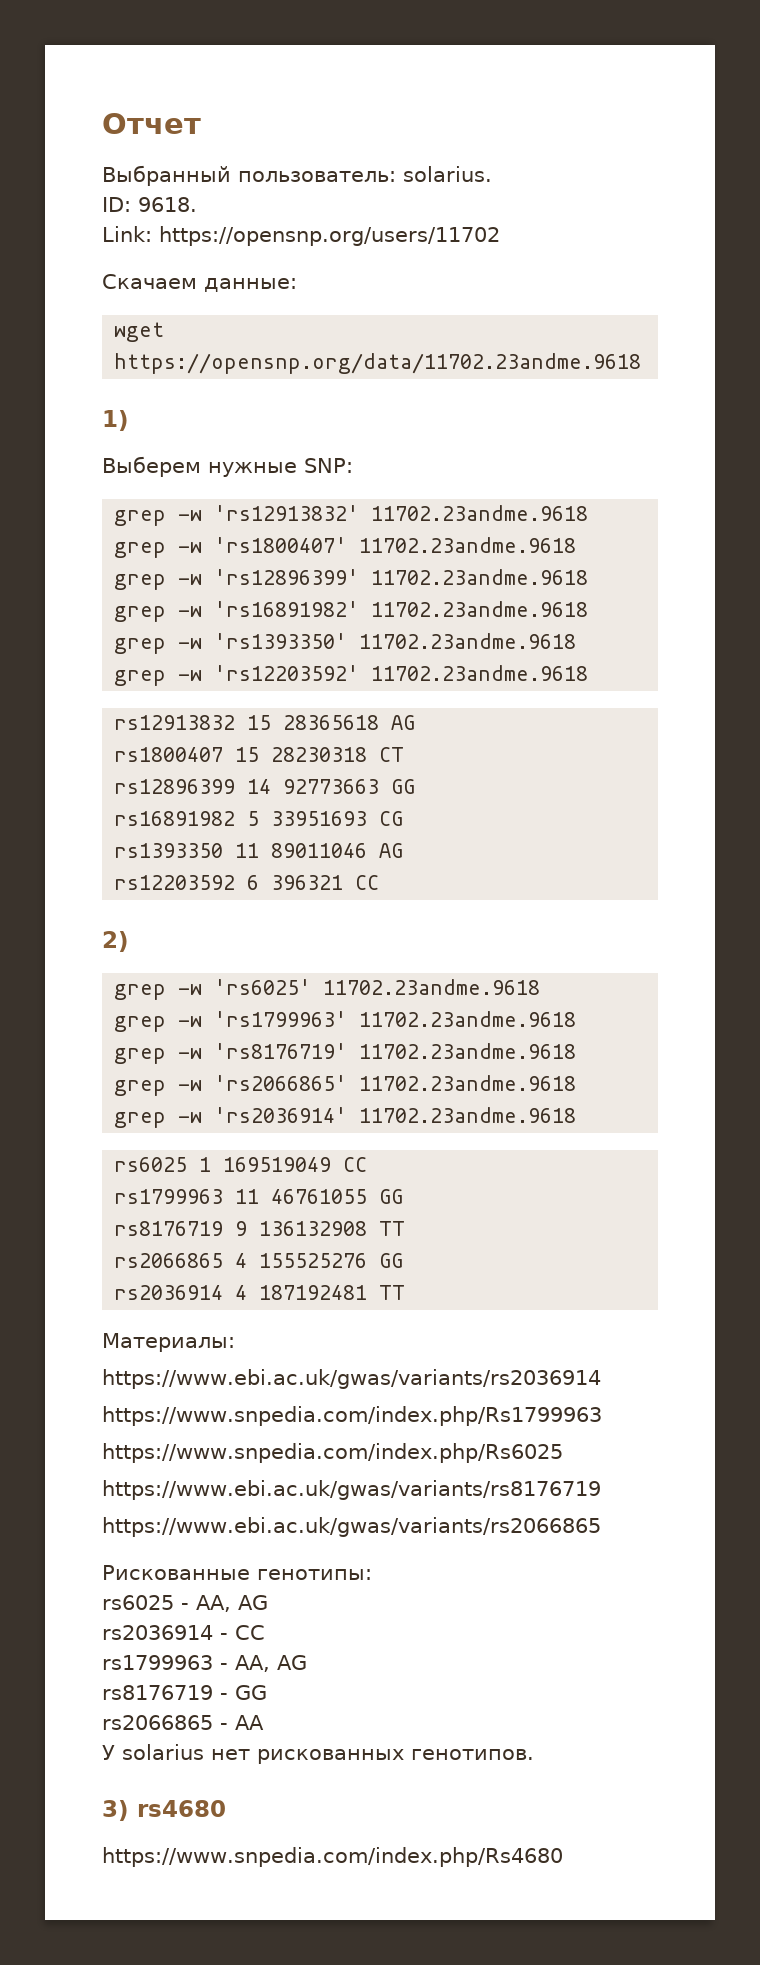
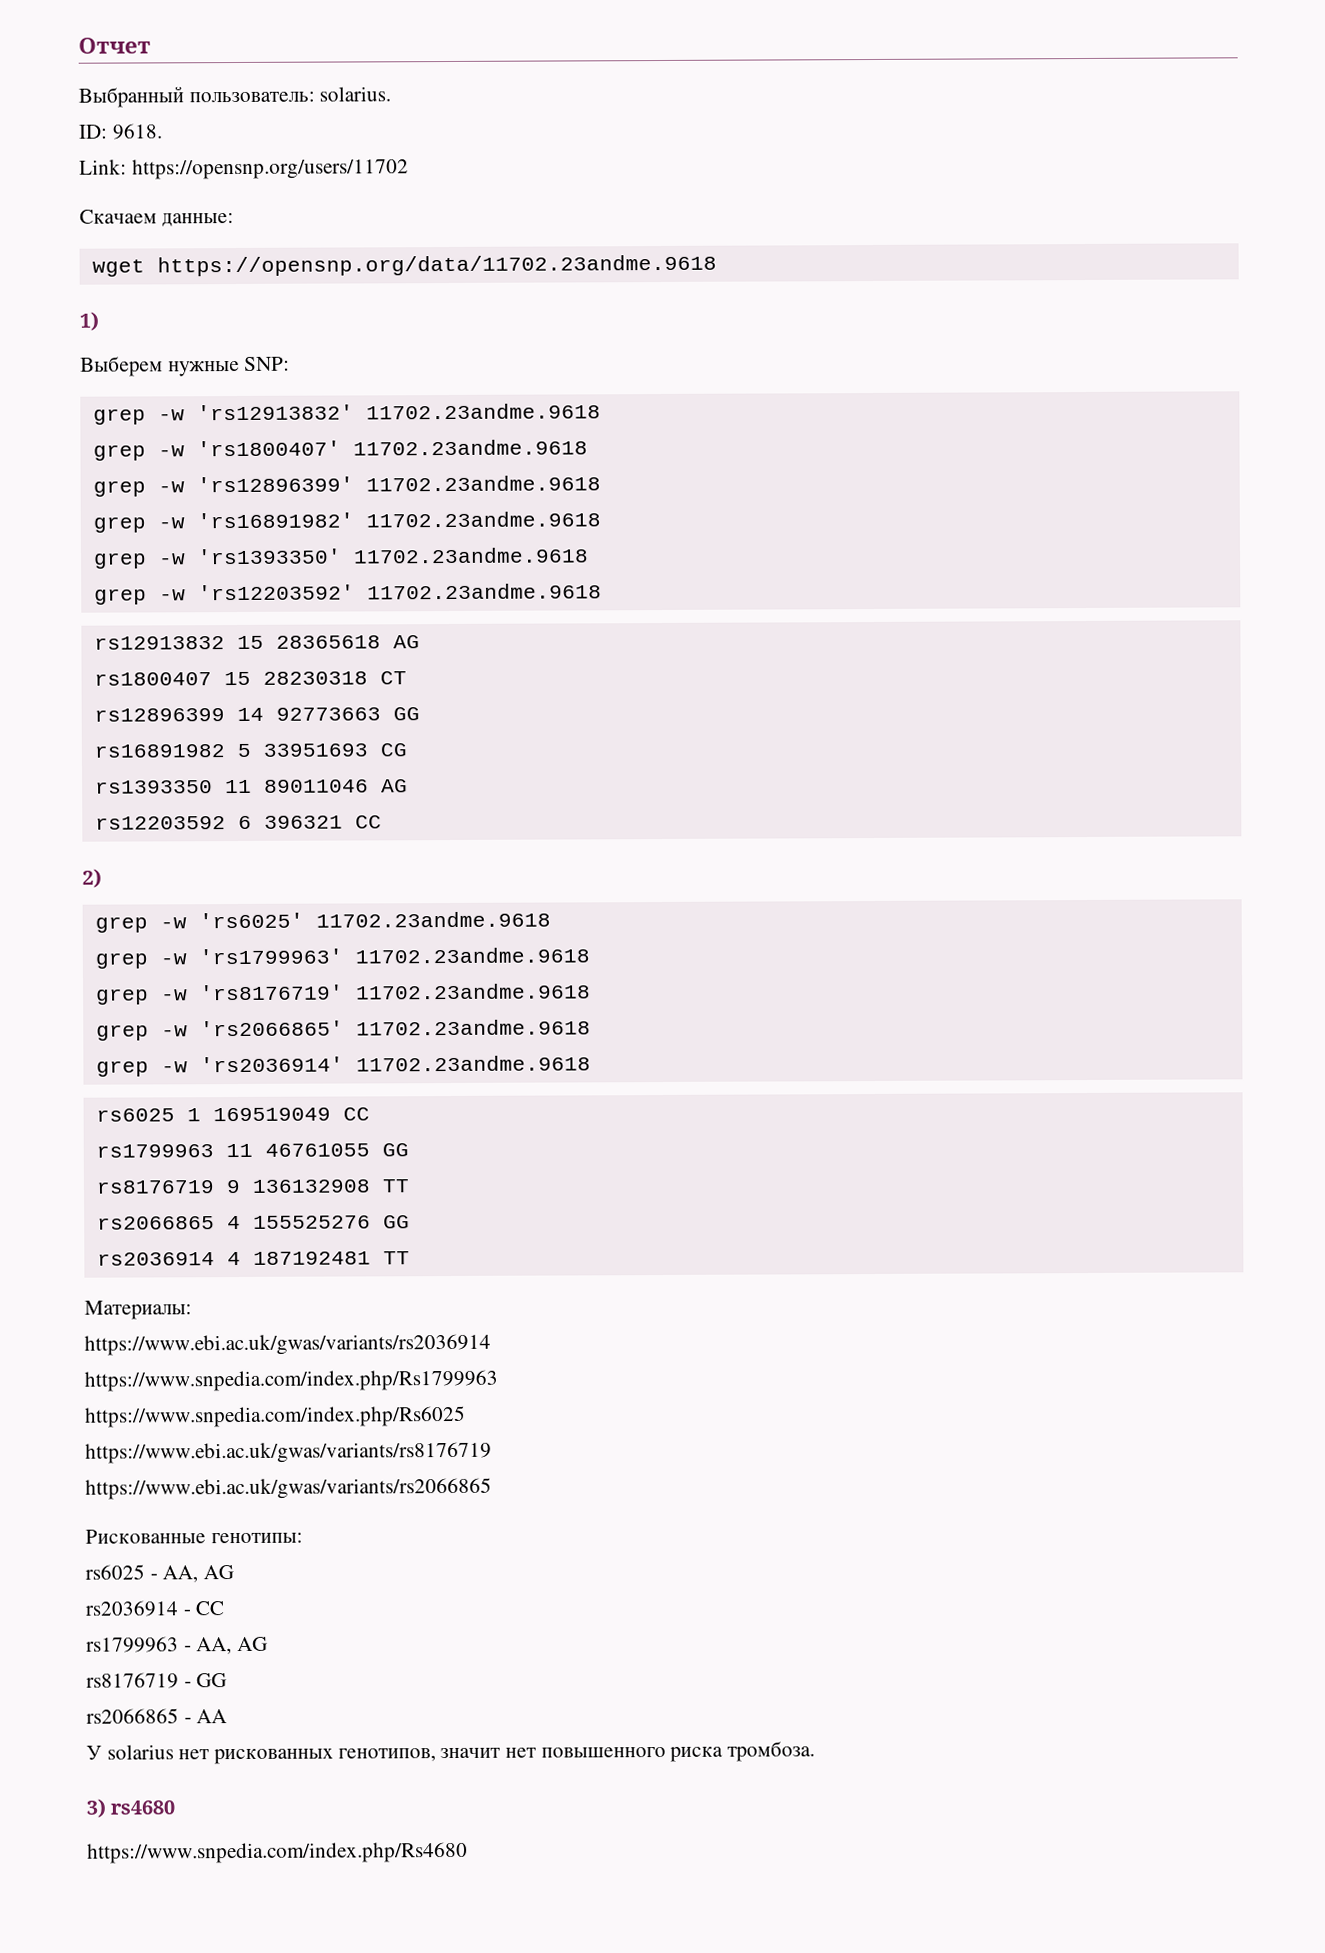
[411,1749,534,1760] генотипов. -> [337,1741,816,1762] генотипов, значит нет повышенного риска тромбоза.

